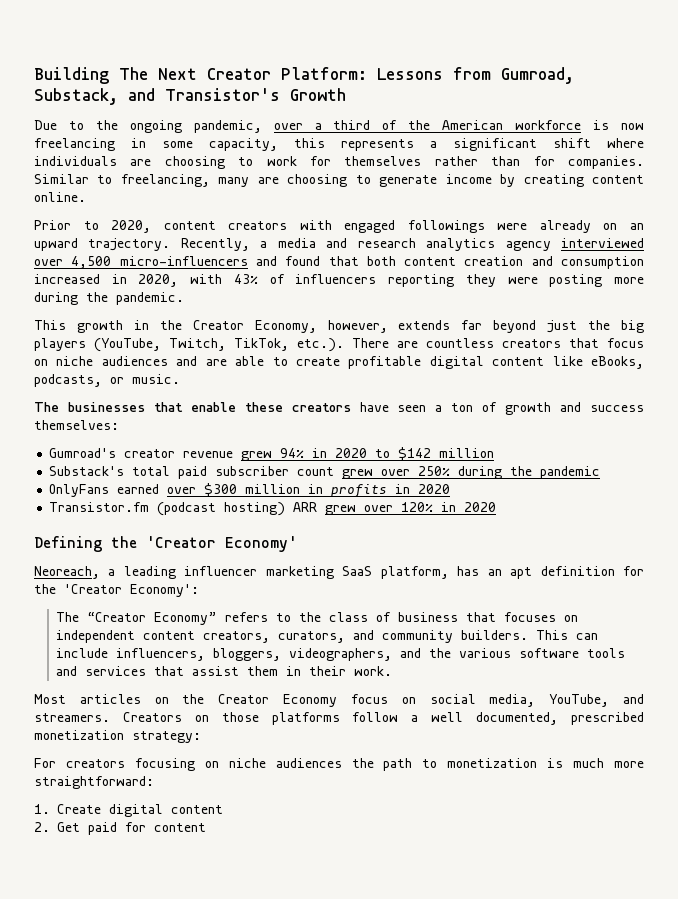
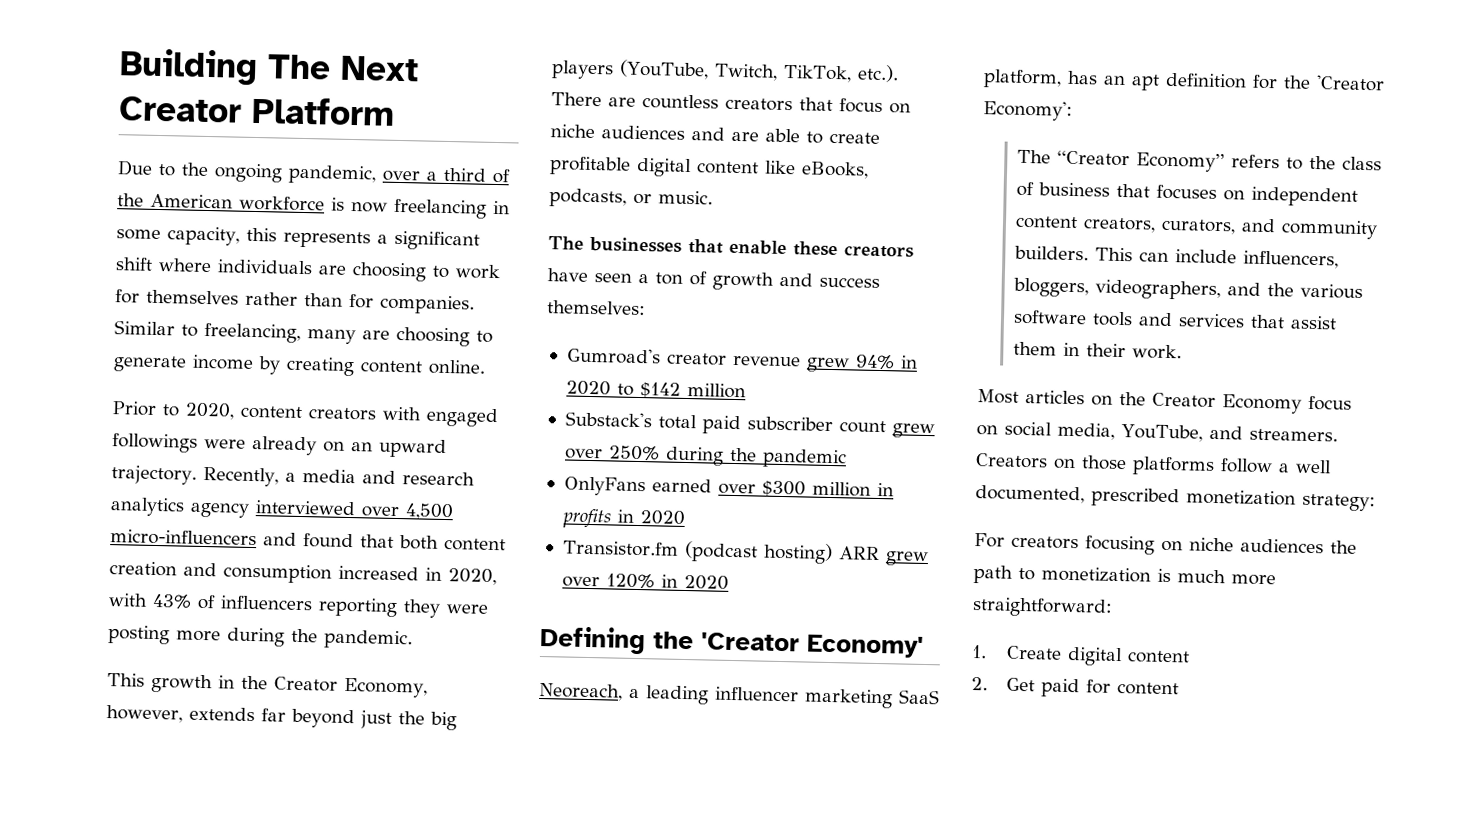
[281,67,574,84] [34,88,346,105] Platform: Lessons from Gumroad, Substack, and Transistor's Growth -> [251,96,395,126] Platform

